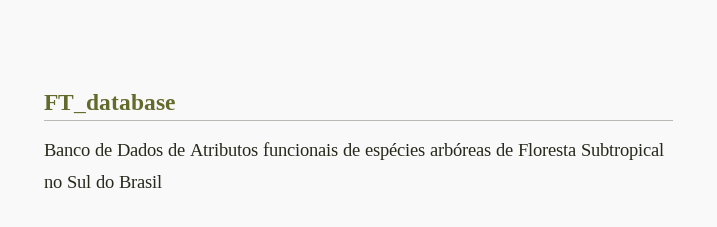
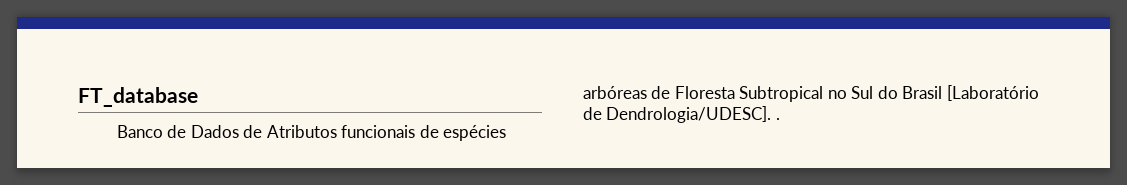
(162, 181) none -> [946,85,1039,101] [583,106,780,123] [Laboratório de Dendrologia/UDESC]. .

